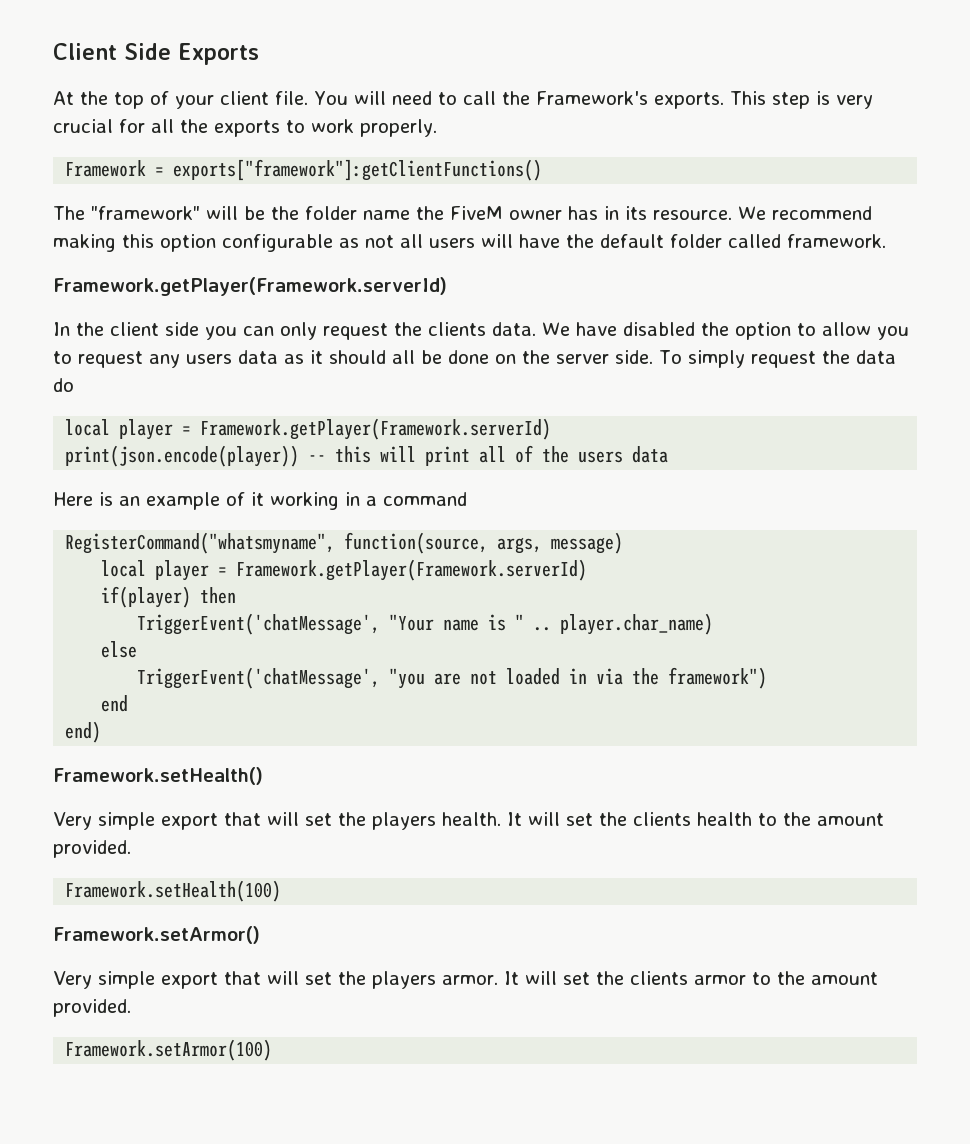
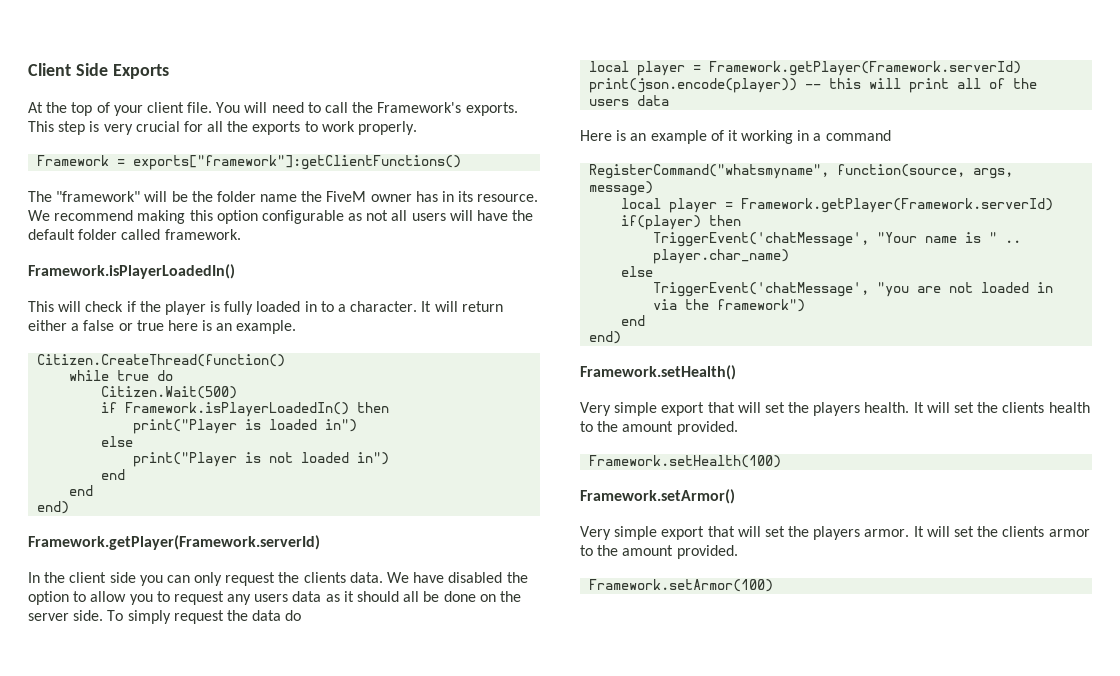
(886, 241) none -> [28,264,235,279] [28,301,503,315] [28,320,297,334] [37,354,286,367] [69,370,174,381] [101,386,238,399] [101,402,390,417] [133,419,358,434] [101,436,134,447] [133,452,390,467] [101,469,126,480] [69,485,94,496] [37,501,70,514] // Framework.isPlayerLoadedIn() // This will check if the player is fully loaded in to a character. It will return either a false or true here is an example. // Citizen.CreateThread(function() // while true do // Citizen.Wait(500) // if Framework.isPlayerLoadedIn() then // print("Player is loaded in") // else // print("Player is not loaded in") // end // end // end)

